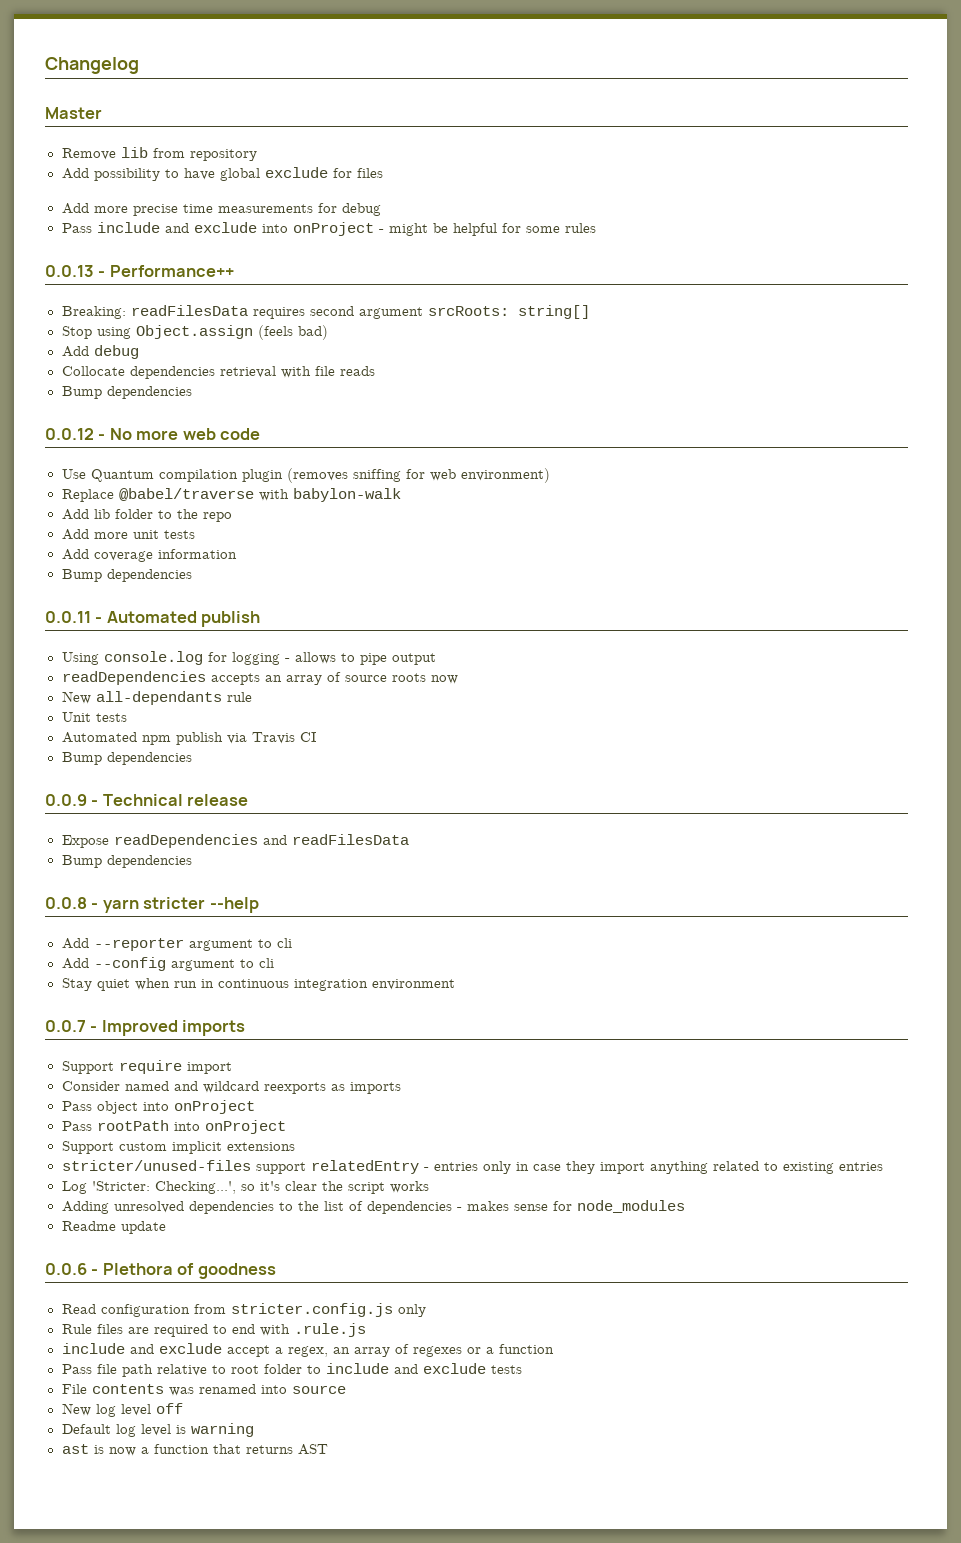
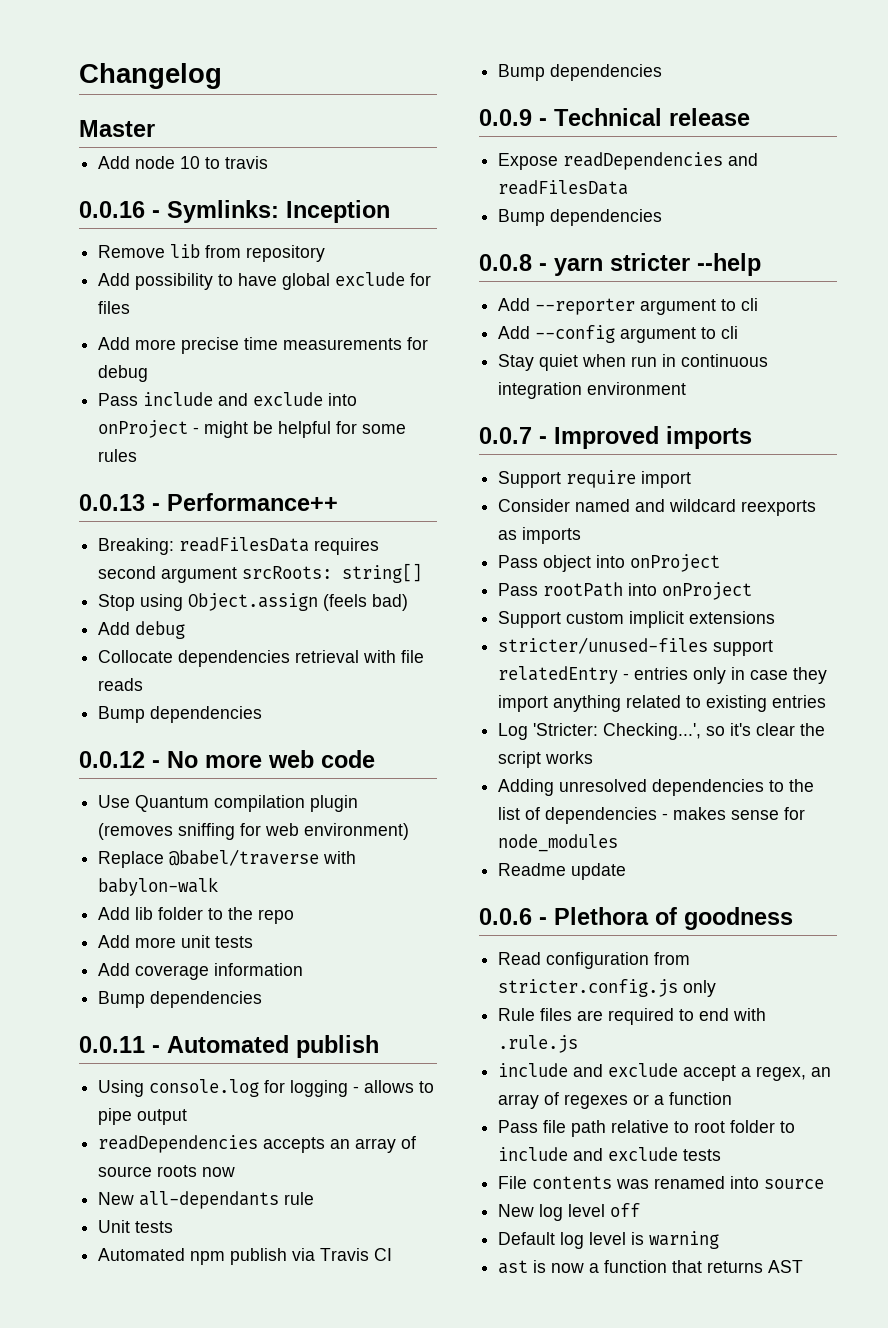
(102, 113) none -> [98,156,269,169] [79,200,390,223] // Add node 10 to travis // 0.0.16 - Symlinks: Inception

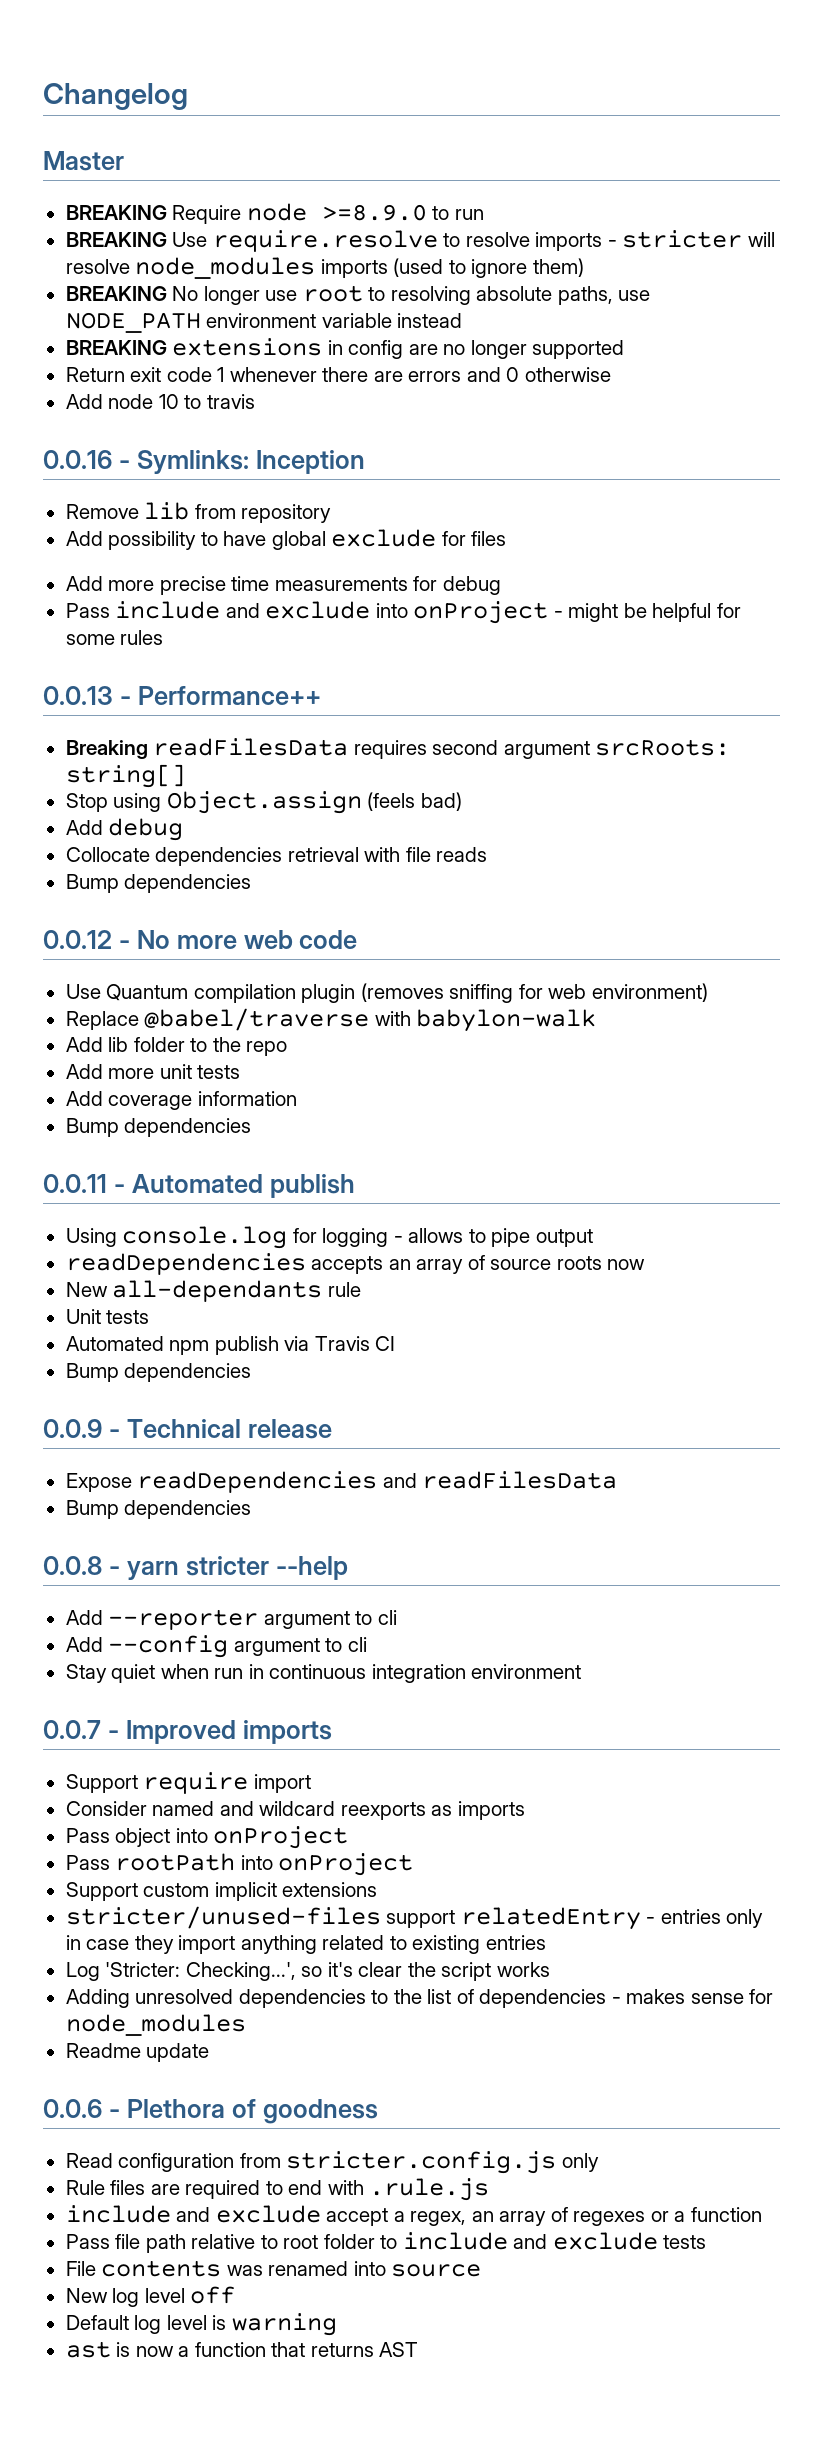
(155, 128) none -> [65,203,484,224] [65,230,775,252] [65,257,584,279] [65,285,651,305] [65,312,463,333] [65,338,625,359] [65,367,611,382] // BREAKING Require node >=8.9.0 to run // BREAKING Use require.resolve to resolve imports - stricter will resolve node_modules imports (used to ignore them) // BREAKING No longer use root to resolving absolute paths, use NODE_PATH environment variable instead // BREAKING extensions in config are no longer supported // Return exit code 1 whenever there are errors and 0 otherwise
[98,538,175,555] Breaking: -> [65,740,148,759] Breaking

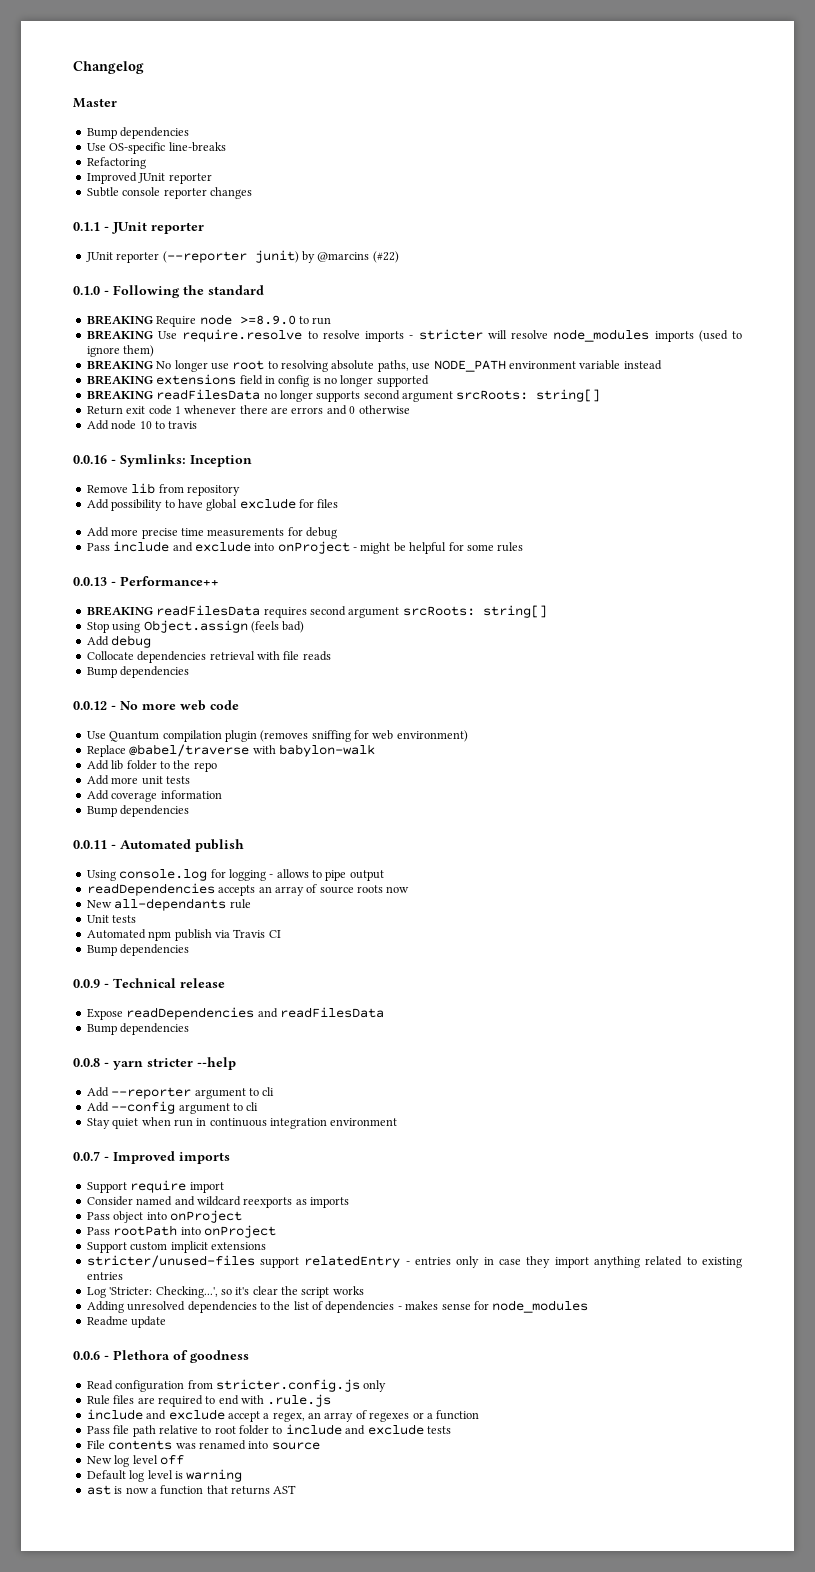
(124, 161) none -> [86,127,190,139] [86,142,226,154] [86,157,146,169] [86,172,212,184] [86,187,252,199] [73,222,204,234] [85,250,399,263] [73,285,264,298] // Bump dependencies // Use OS-specific line-breaks // Refactoring // Improved JUnit reporter // Subtle console reporter changes // 0.1.1 - JUnit reporter // JUnit reporter (--reporter junit) by @marcins (#22) // 0.1.0 - Following the standard
(323, 347) none -> [239,375,263,385] field
[408,344,438,355] are -> [312,376,321,384] is
(625, 349) none -> [86,389,601,402] // BREAKING readFilesData no longer supports second argument srcRoots: string[]
[65,740,148,759] Breaking -> [86,606,153,616] BREAKING

